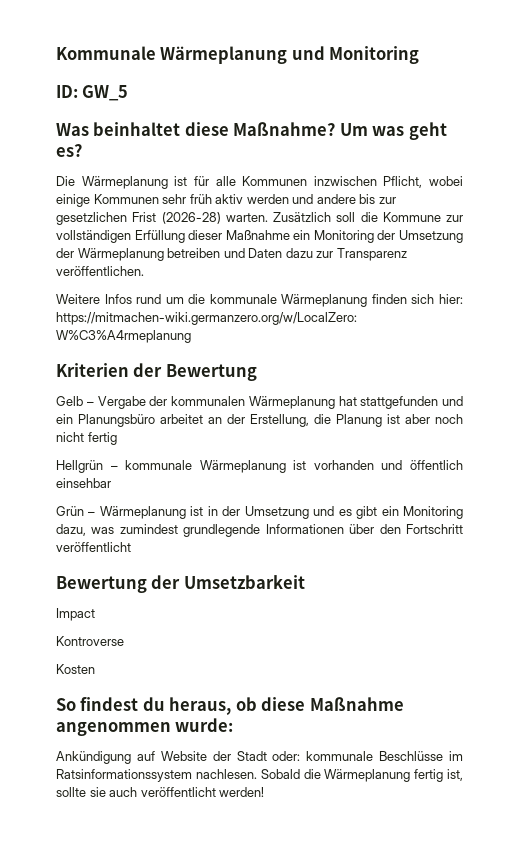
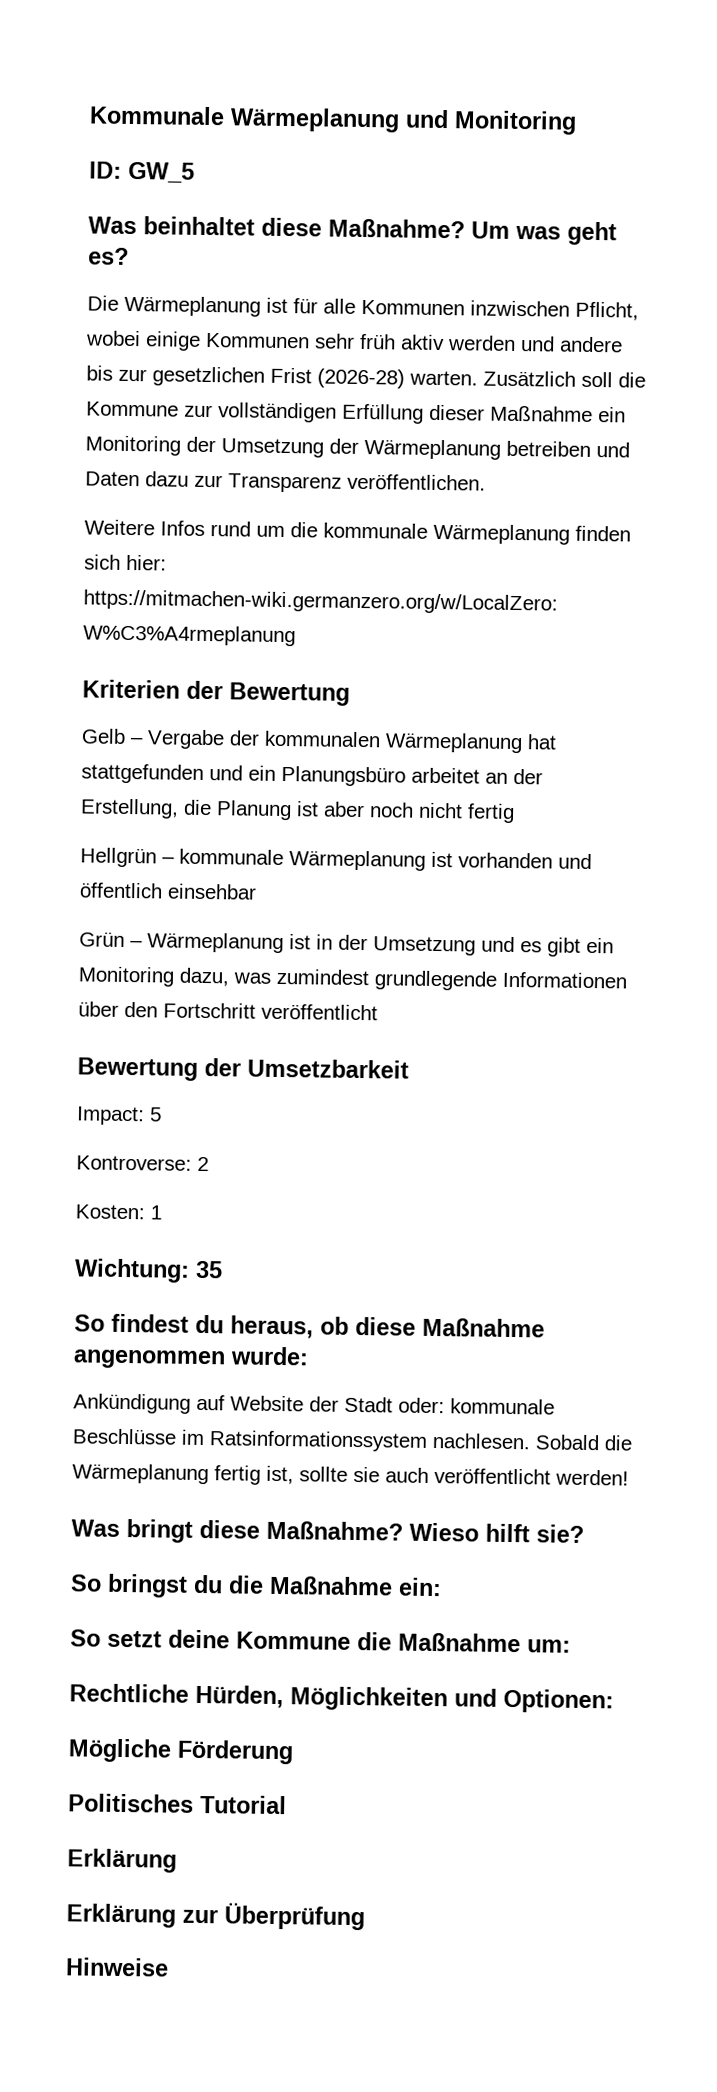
[56,608,95,621] [56,636,124,646] [56,664,95,674] Impact // Kontroverse // Kosten -> [76,1106,162,1126] [76,1155,209,1172] [75,1204,162,1220] [74,1258,223,1283] Impact: 5 // Kontroverse: 2 // Kosten: 1 // Wichtung: 35
(265, 792) none -> [71,1519,584,1543] [70,1573,442,1598] [70,1629,571,1653] [69,1683,614,1714] [68,1738,294,1765] [68,1793,287,1815] [67,1848,177,1873] [66,1902,365,1931] [65,1957,169,1977] // Was bringt diese Maßnahme? Wieso hilft sie? // So bringst du die Maßnahme ein: // So setzt deine Kommune die Maßnahme um: // Rechtliche Hürden, Möglichkeiten und Optionen: // Mögliche Förderung // Politisches Tutorial // Erklärung // Erklärung zur Überprüfung // Hinweise

